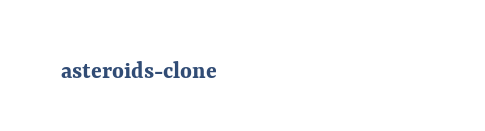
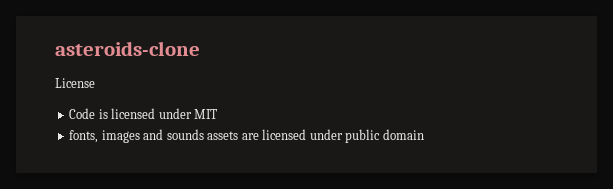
(217, 69) none -> [55,78,95,88] [69,108,218,119] [69,129,424,143] // License // Code is licensed under MIT // fonts, images and sounds assets are licensed under public domain

